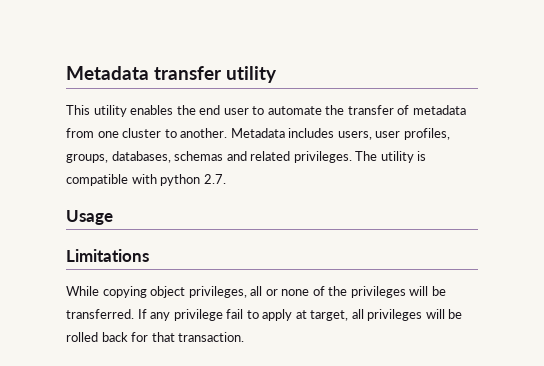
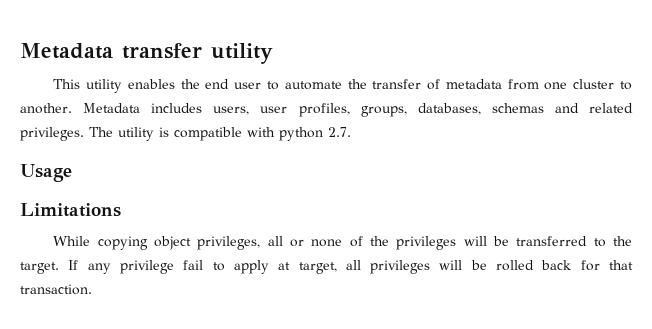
[66,309,134,319] transferred. -> [516,236,633,247] [20,262,59,274] transferred to the target.

